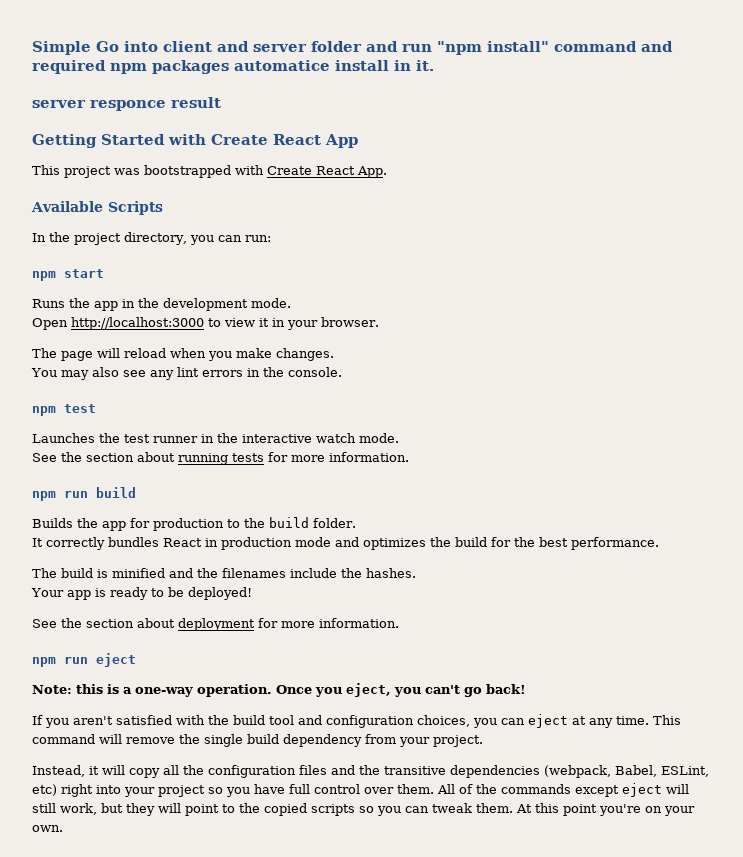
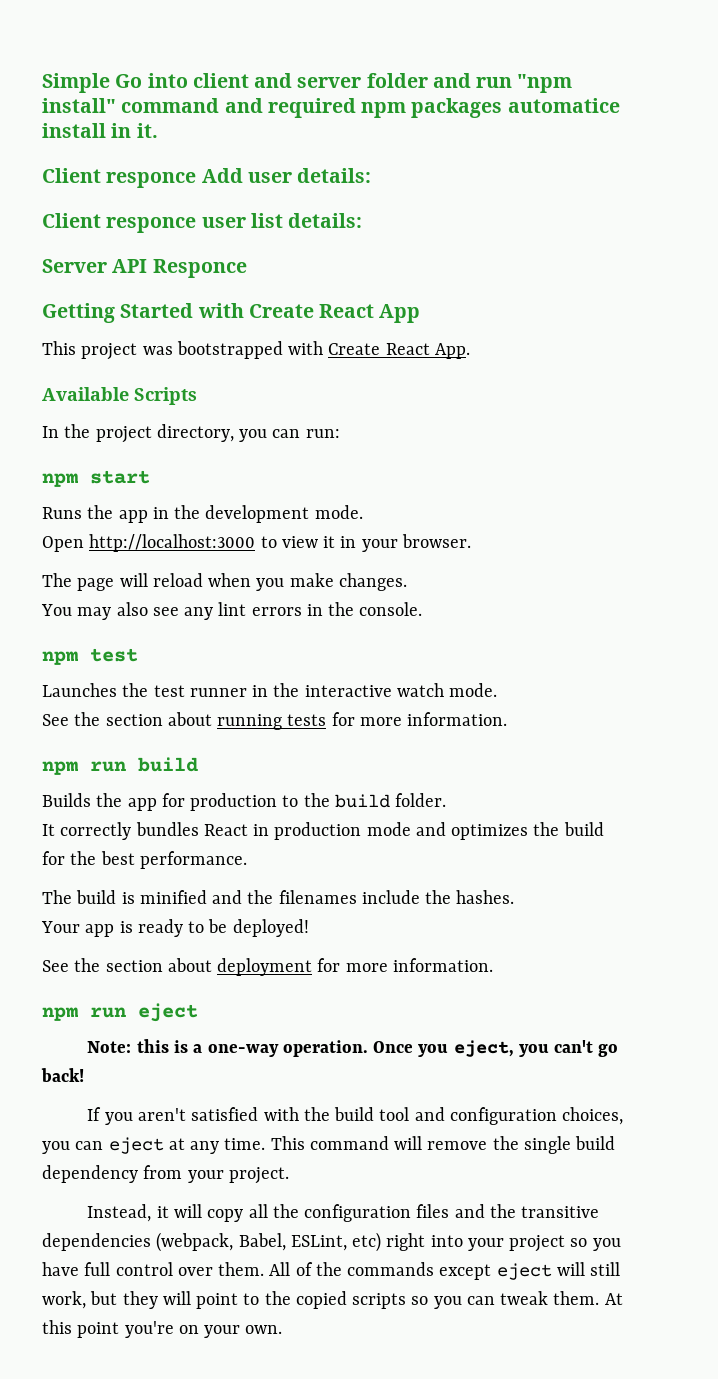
[32,97,221,111] server responce result -> [42,168,372,188] [42,213,363,233] [42,259,247,278] Client responce Add user details: // Client responce user list details: // Server API Responce

